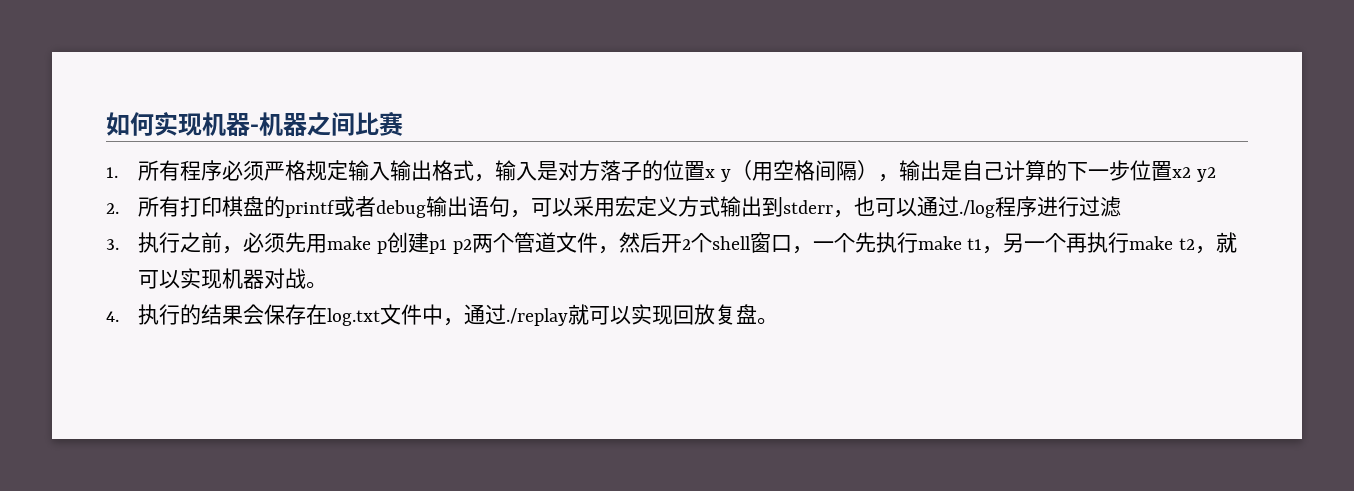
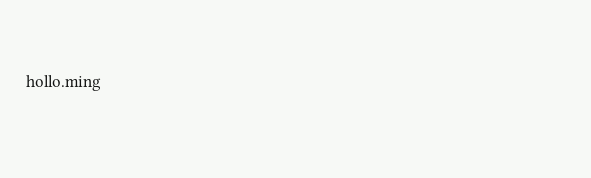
[106,111,403,136] [106,160,1216,182] [106,196,1122,218] [106,232,1238,254] [138,268,328,289] [106,304,779,326] 如何实现机器-机器之间比赛 // 1.所有程序必须严格规定输入输出格式，输入是对方落子的位置x y（用空格间隔），输出是自己计算的下一步位置x2 y2 // 2.所有打印棋盘的printf或者debug输出语句，可以采用宏定义方式输出到stderr，也可以通过./log程序进行过滤 // 3.执行之前，必须先用make p创建p1 p2两个管道文件，然后开2个shell窗口，一个先执行make t1，另一个再执行make t2，就可以实现机器对战。 // 4.执行的结果会保存在log.txt文件中，通过./replay就可以实现回放复盘。 -> [26,75,101,91] hollo.ming

